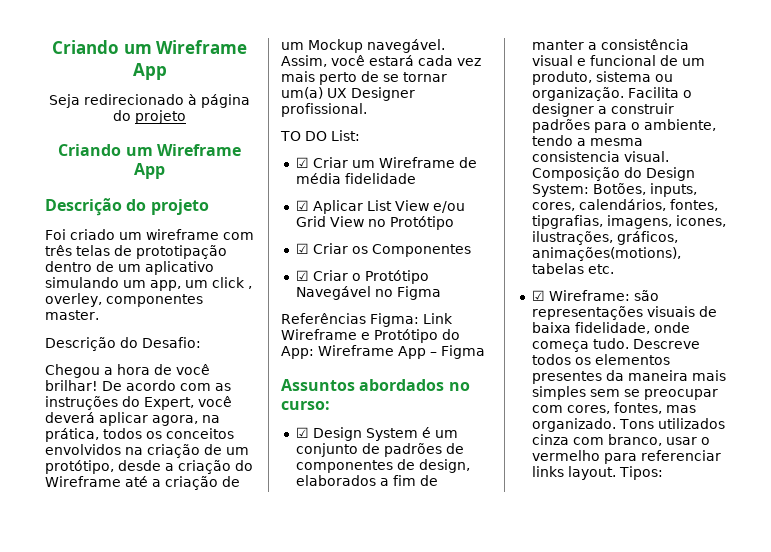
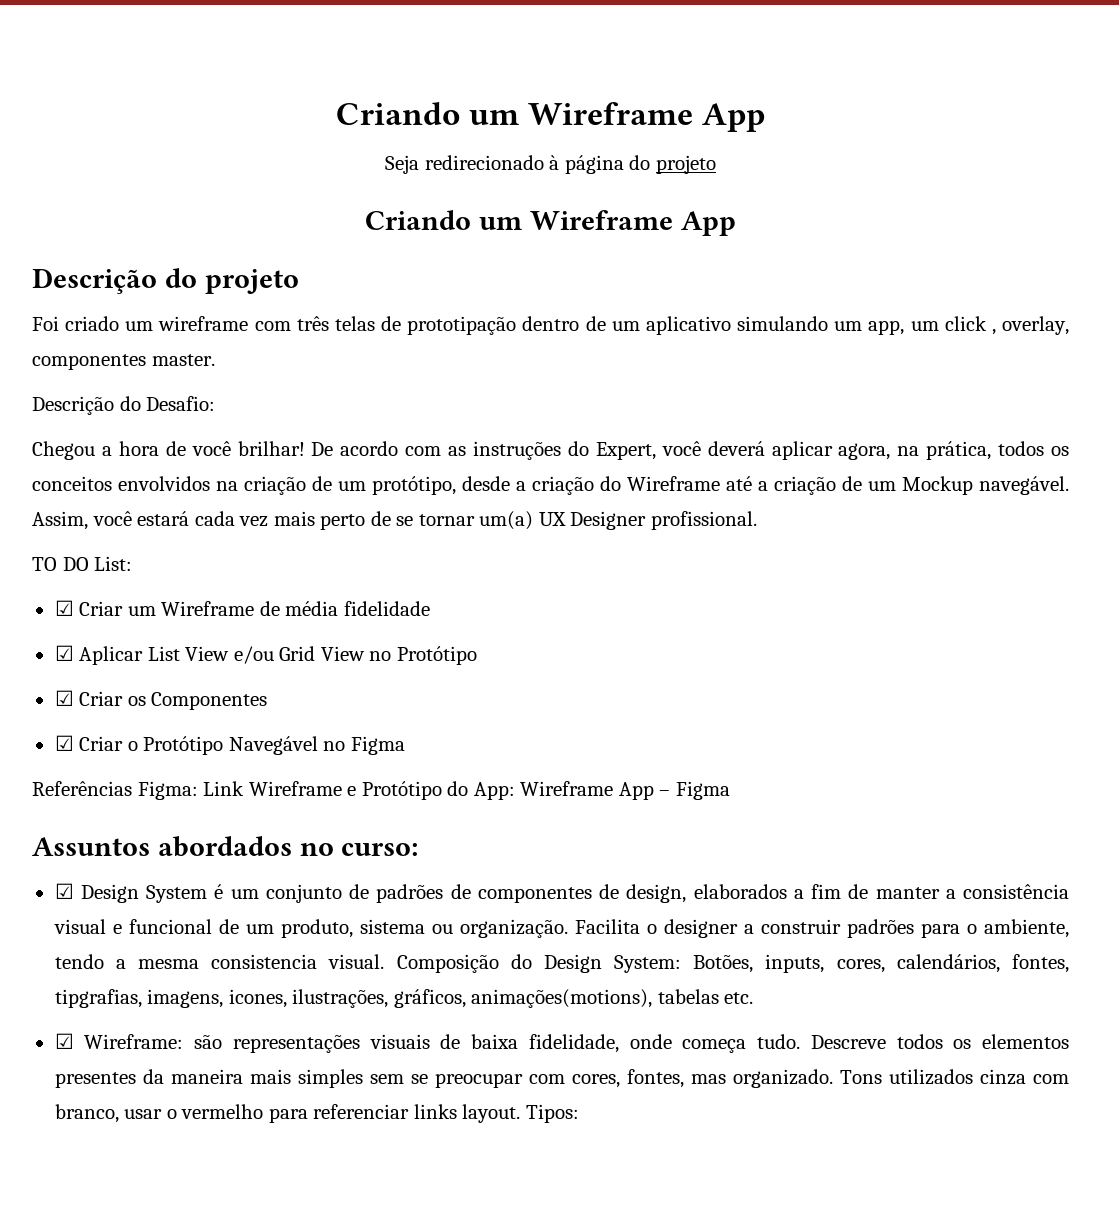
[45,293,102,307] overley, -> [1001,316,1069,335] overlay,

